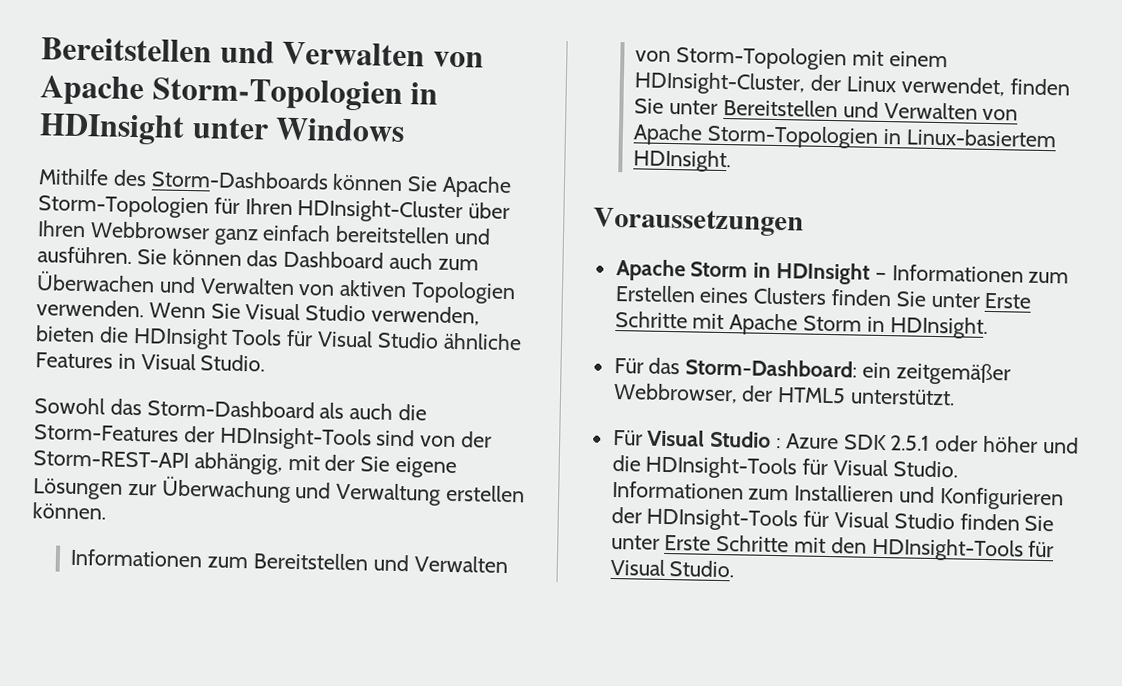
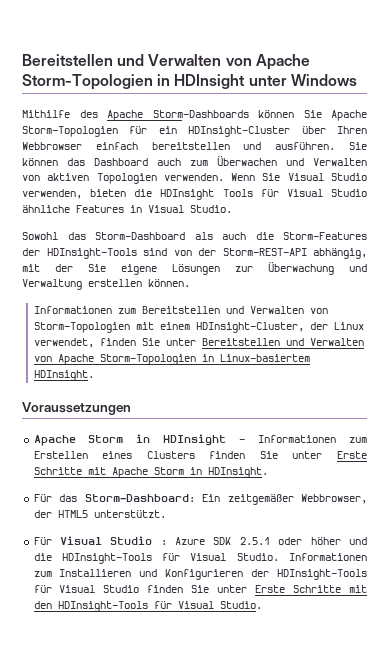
(147, 178) none -> [107,110,143,121] Apache
[244,198,293,215] Ihren -> [158,126,177,134] ein
[213,228,259,246] ganz -> (82, 146) none
[862,362,892,379] ein -> [202,494,221,502] Ein

